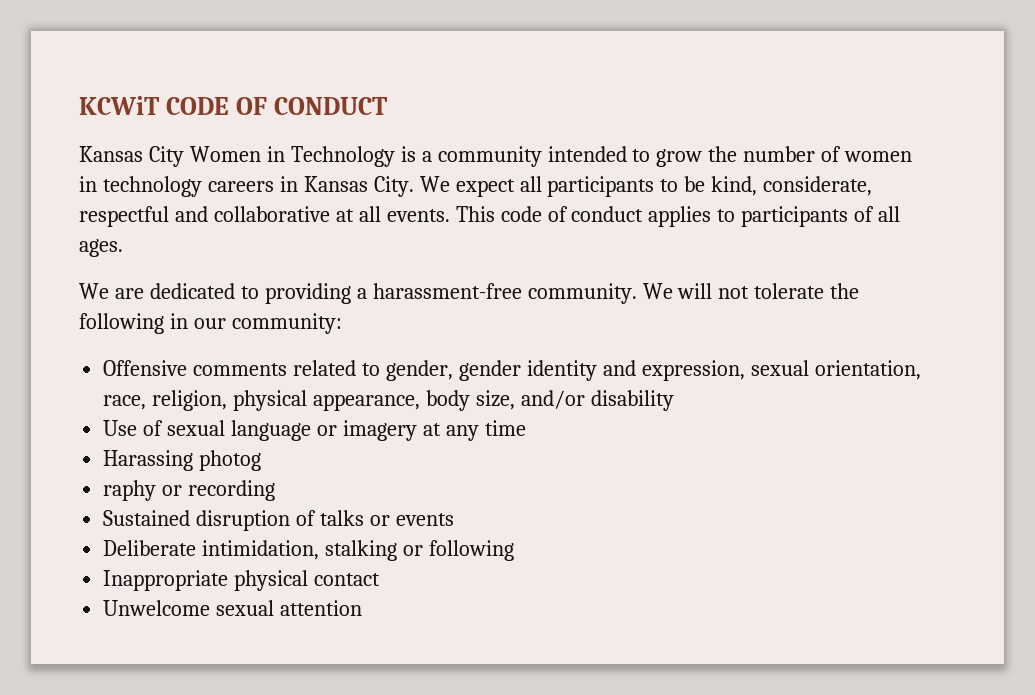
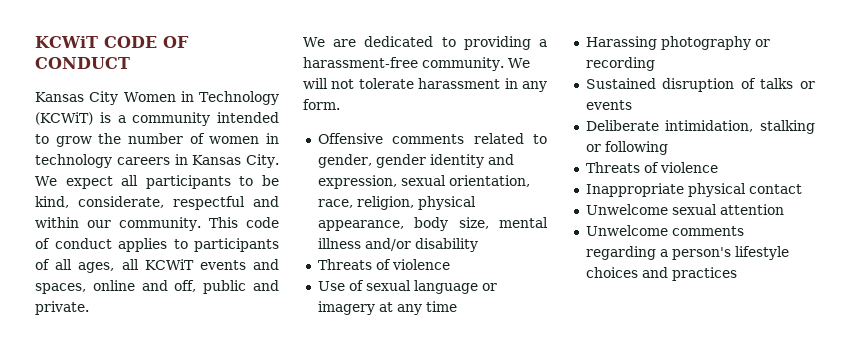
(395, 156) none -> [35,112,93,125] (KCWiT)
[213,206,450,222] collaborative at all events. -> [35,217,202,231] within our community.
[79,239,123,257] ages. -> [78,259,279,273] [35,280,279,294] [35,301,89,315] ages, all KCWiT events and spaces, online and off, public and private.
[830,283,860,299] [79,313,342,334] the following in our community: -> [418,78,547,92] [303,99,340,110] harassment in any form.
(515, 400) none -> [499,217,548,228] [317,238,361,249] mental illness
(674, 400) none -> [317,259,450,270] // Threats of violence
[199,450,262,471] [103,480,157,501] photog // raphy -> [660,36,751,50] photography
(514, 550) none -> [585,162,718,173] // Threats of violence
(363, 608) none -> [585,225,744,236] [585,246,789,260] [585,267,737,281] // Unwelcome comments regarding a person's lifestyle choices and practices

